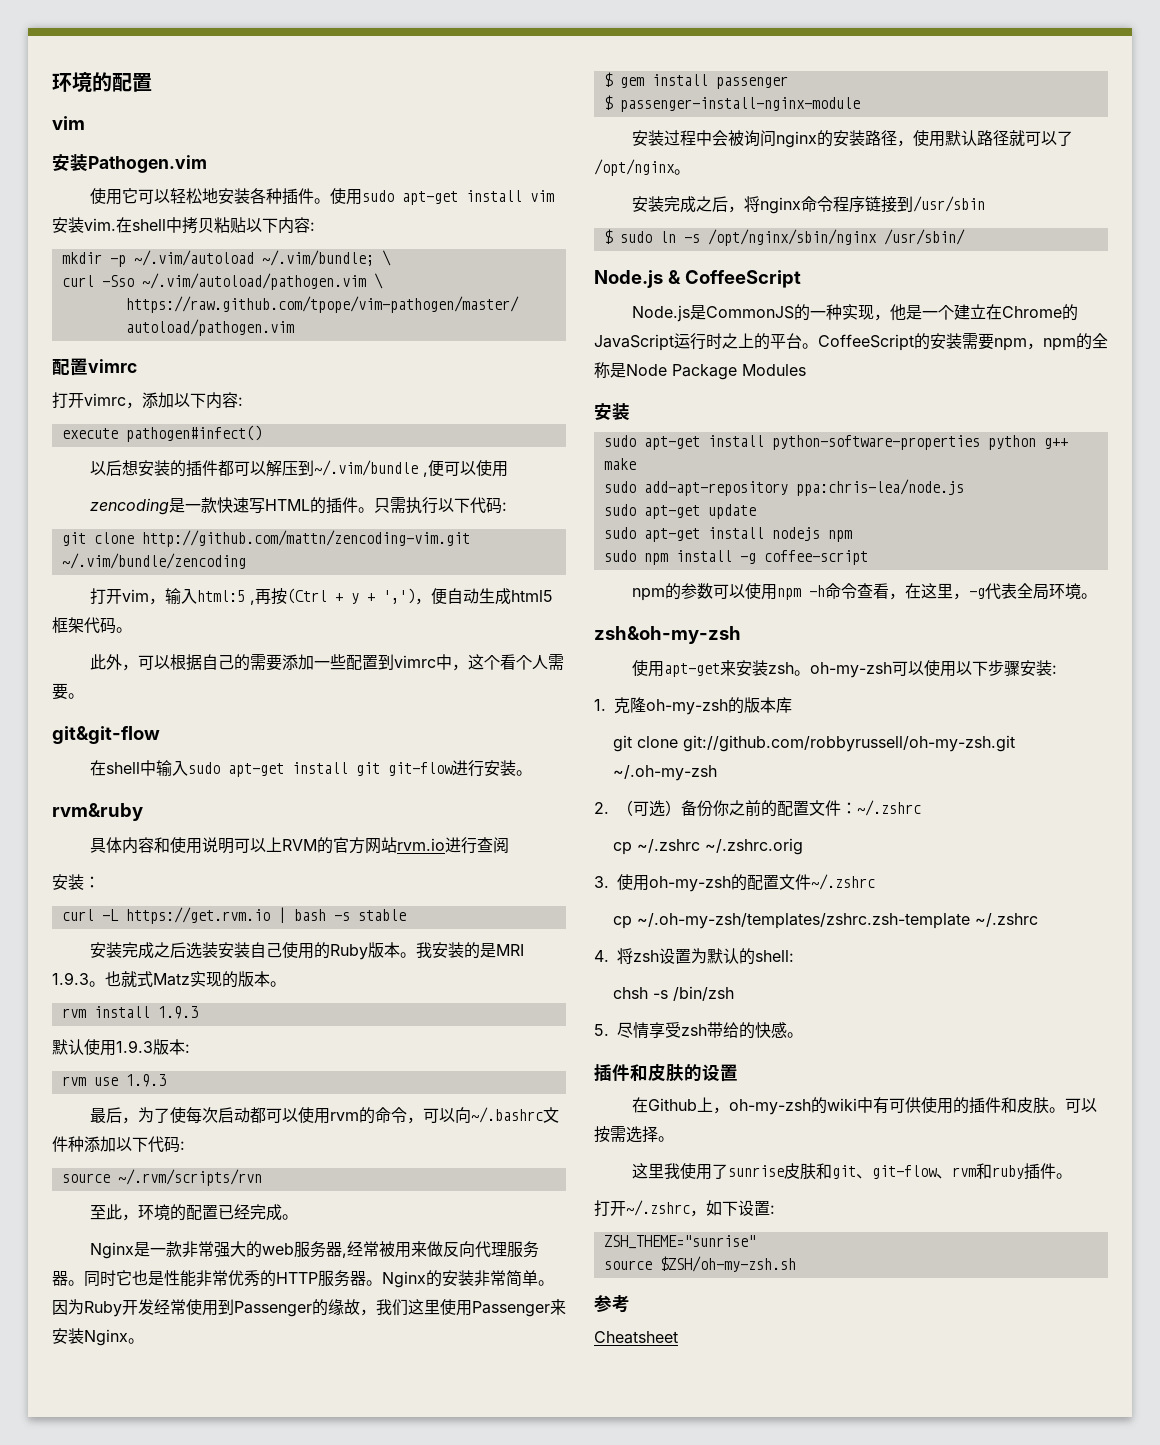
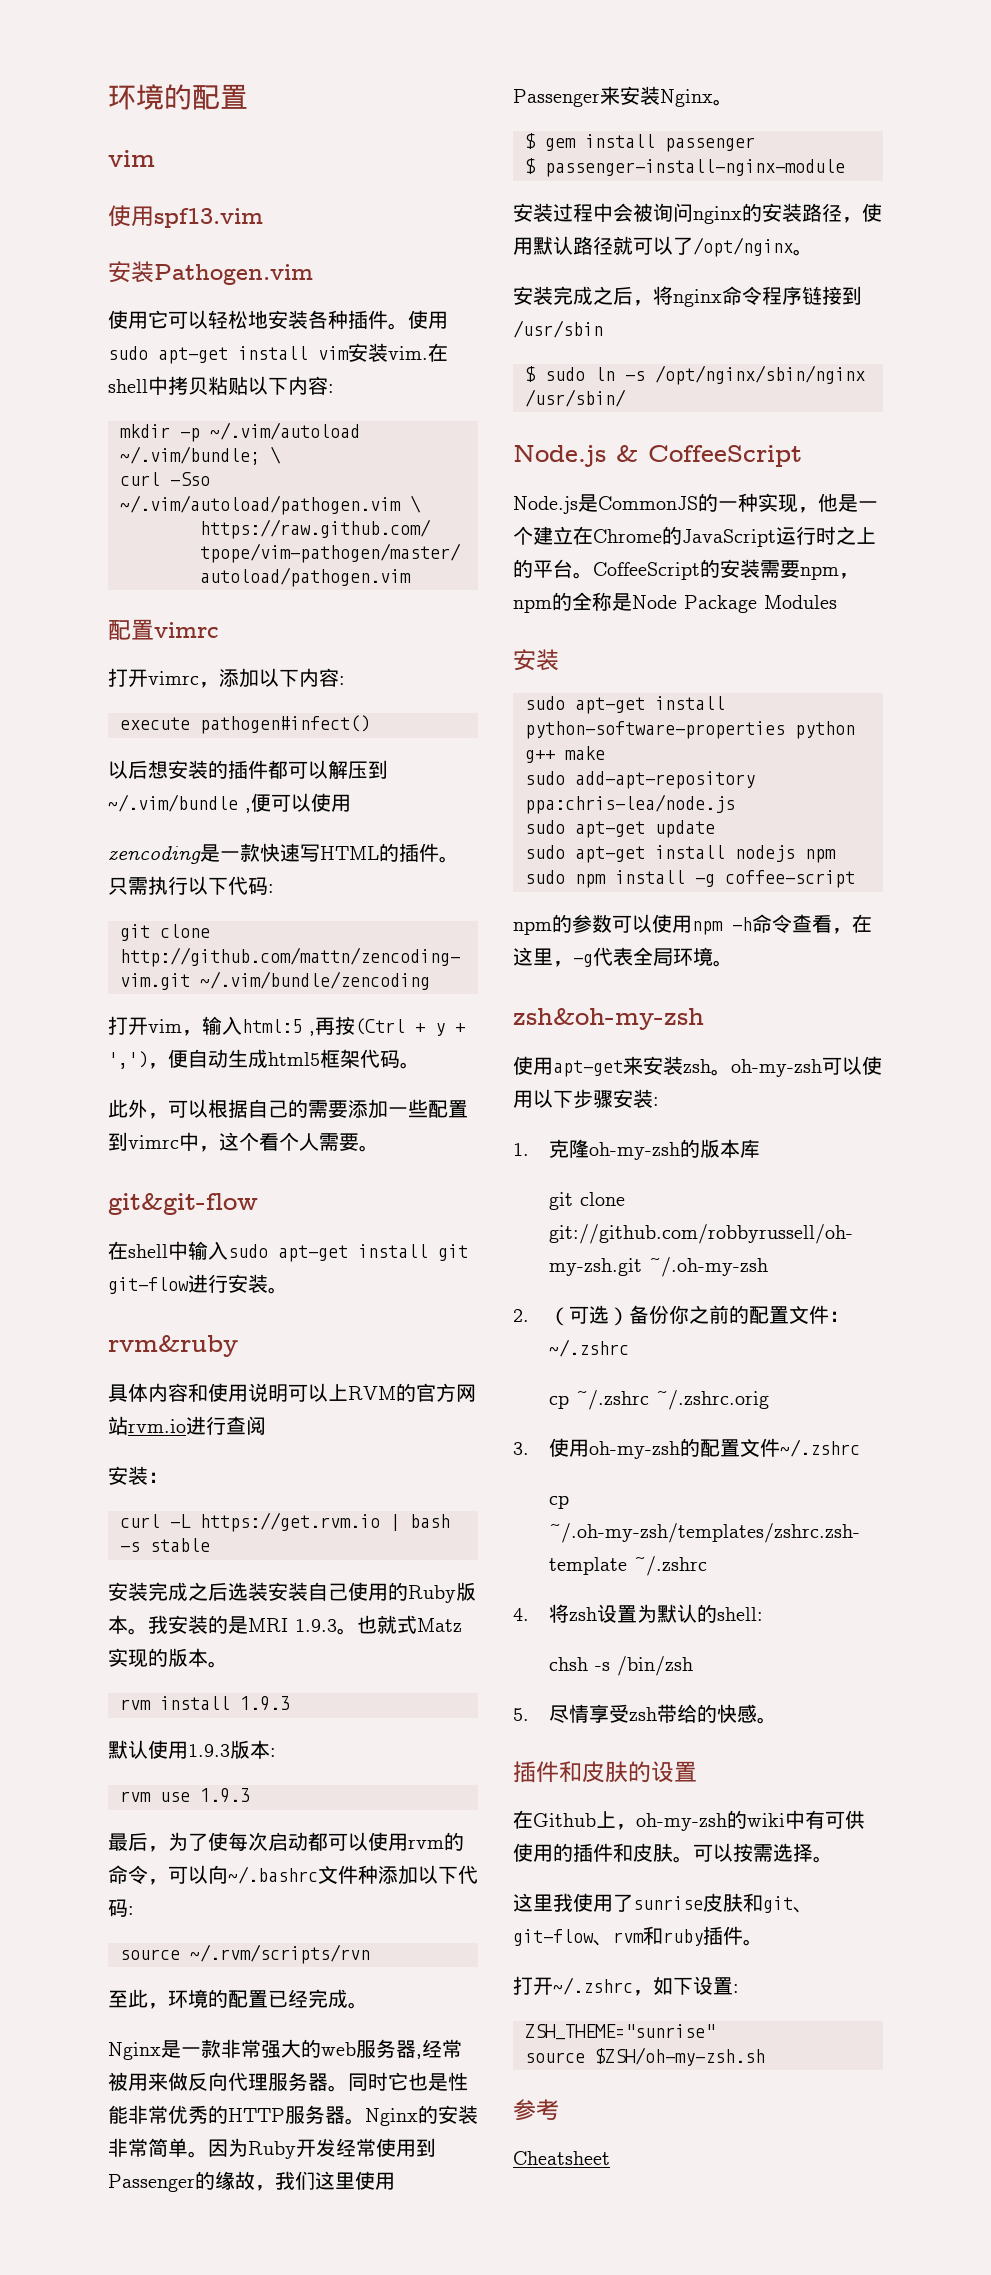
(85, 123) none -> [108,205,263,228] // 使用spf13.vim

